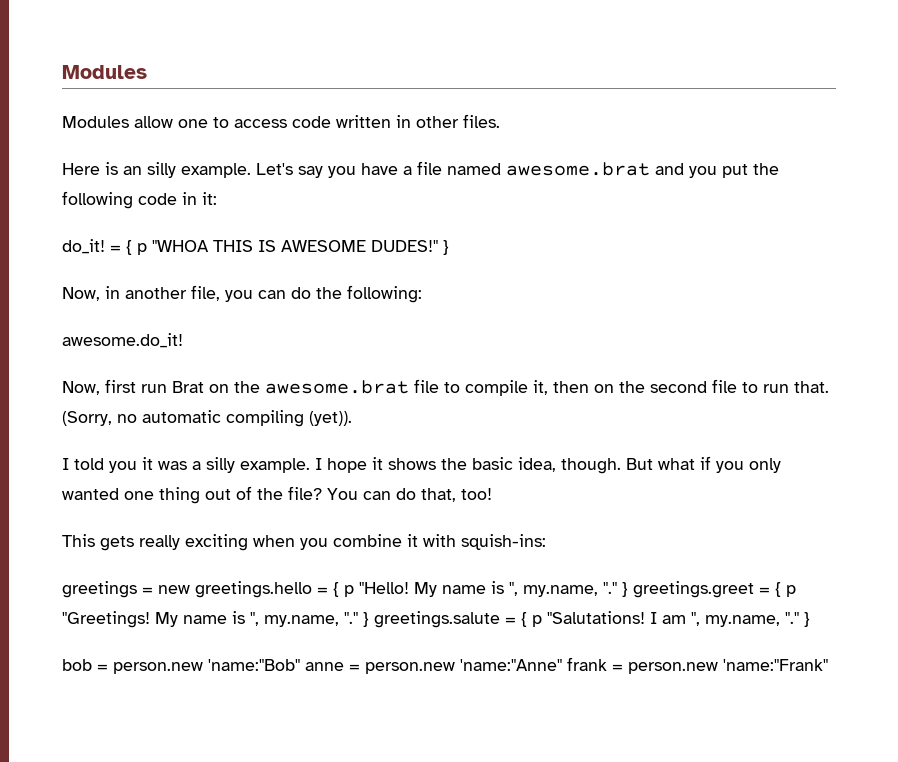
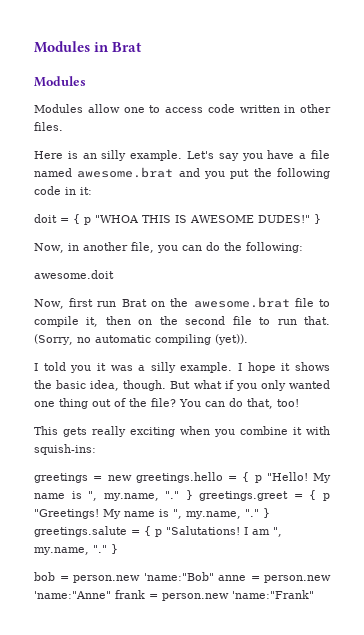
[62,65,147,79] Modules -> [34,41,143,53] [34,76,86,87] Modules in Brat // Modules
[62,239,105,254] do_it! -> [34,214,57,223] doit
[62,333,183,348] awesome.do_it! -> [34,270,114,279] awesome.doit

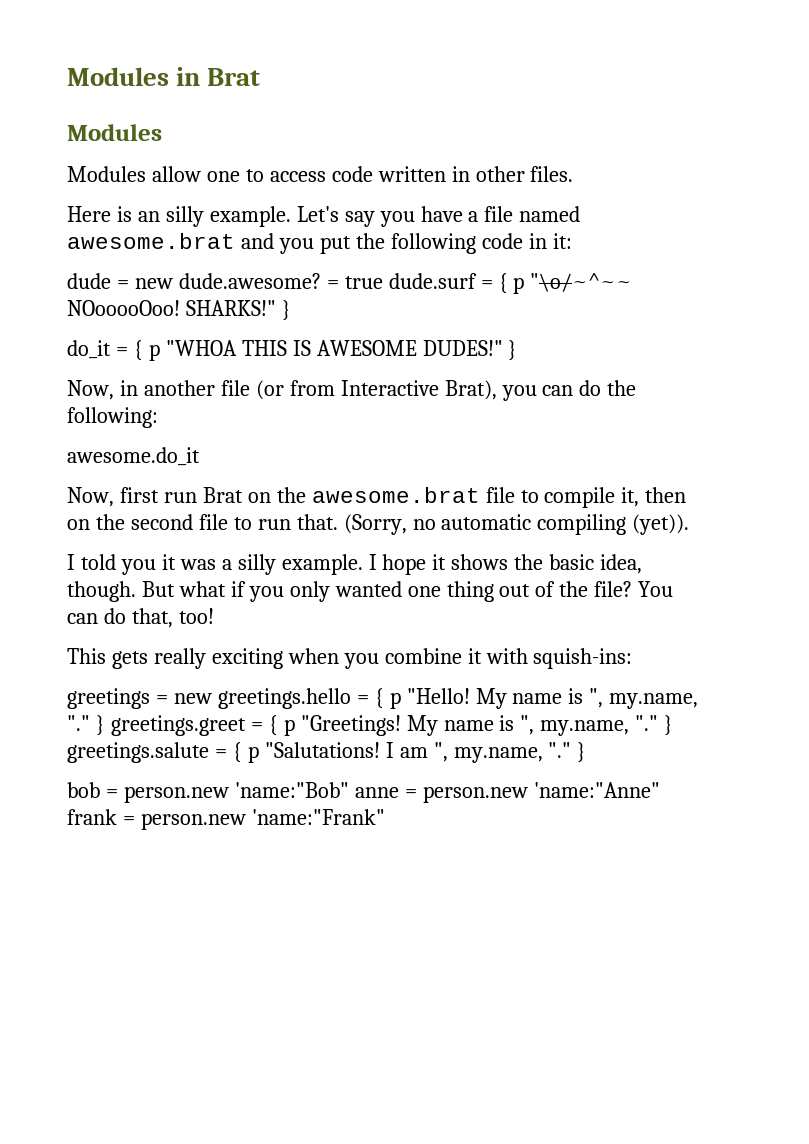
[34,214,57,223] doit -> [67,273,633,294] [67,300,291,321] [67,340,111,359] dude = new dude.awesome? = true dude.surf = { p "\o/~^~~ NOooooOoo! SHARKS!" } // do_it
[130,242,154,253] file, -> [220,380,497,400] file (or from Interactive Brat),
[34,270,114,279] awesome.doit -> [67,447,200,466] awesome.do_it

